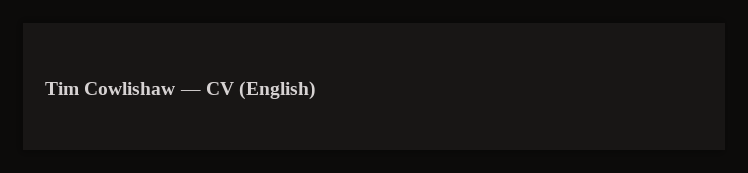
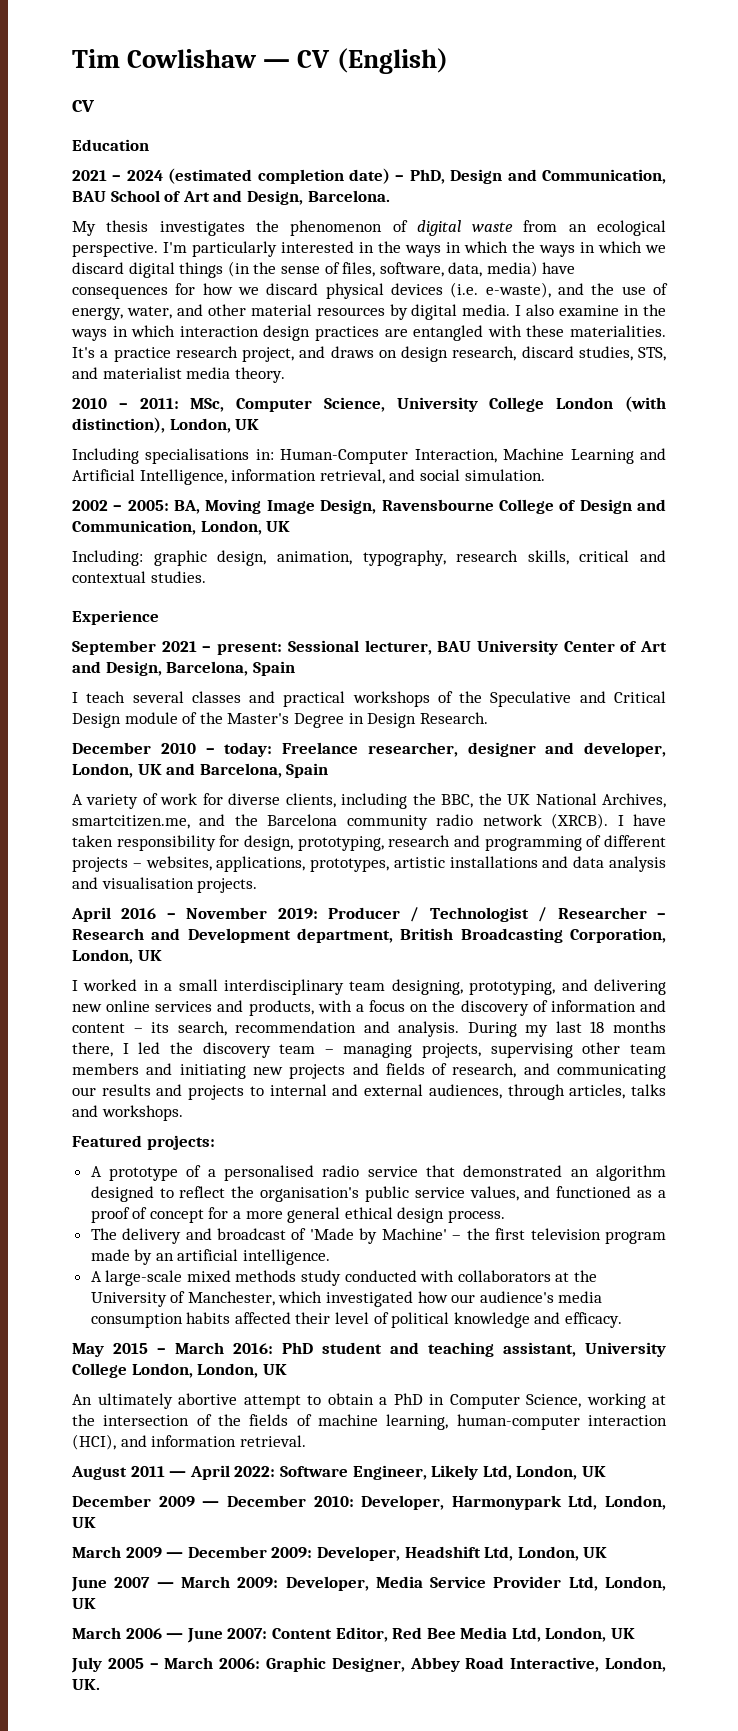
(317, 90) none -> [72,100,95,112] [72,139,149,151] [72,168,666,184] [72,190,390,205] [72,220,666,236] [72,241,666,257] [72,261,576,278] [72,282,668,299] [72,304,666,320] [71,325,667,341] [72,346,666,362] [72,367,285,383] [72,396,666,412] [72,417,260,433] [72,448,667,464] [72,469,545,485] [72,499,667,514] [72,520,291,535] [72,550,666,566] [72,571,206,583] [72,610,159,625] [72,640,667,655] [72,661,295,676] [72,691,666,707] [72,712,488,728] [72,742,666,757] [72,763,329,778] [72,793,666,809] [72,813,666,830] [72,835,666,851] [72,856,666,872] [72,877,258,893] [71,907,666,922] [72,928,666,943] [72,949,162,964] [72,979,666,995] [72,1000,666,1016] [72,1021,666,1037] [72,1042,666,1058] [72,1063,667,1079] [72,1084,666,1100] [72,1105,183,1121] [72,1135,215,1150] [90,1165,666,1181] [90,1186,666,1202] [90,1207,506,1223] [90,1228,666,1244] [90,1249,331,1265] [90,1270,598,1286] [90,1291,603,1307] [90,1312,623,1328] [72,1342,666,1357] [72,1363,287,1378] [72,1393,666,1409] [72,1414,667,1430] [72,1434,306,1450] [71,1465,606,1480] [72,1495,666,1510] [72,1517,96,1528] [72,1546,608,1561] [71,1576,666,1592] [72,1598,96,1609] [72,1627,636,1643] [71,1657,666,1673] [72,1679,100,1690] // CV // Education // 2021 – 2024 (estimated completion date) – PhD, Design and Communication, BAU School of Art and Design, Barcelona. // My thesis investigates the phenomenon of digital waste from an ecological perspective. I'm particularly interested in the ways in which the ways in which we discard digital things (in the sense of files, software, data, media) have consequences for how we discard physical devices (i.e. e-waste), and the use of energy, water, and other material resources by digital media. I also examine in the ways in which interaction design practices are entangled with these materialities. It's a practice research project, and draws on design research, discard studies, STS, and materialist media theory. // 2010 – 2011: MSc, Computer Science, University College London (with distinction), London, UK // Including specialisations in: Human-Computer Interaction, Machine Learning and Artificial Intelligence, information retrieval, and social simulation. // 2002 – 2005: BA, Moving Image Design, Ravensbourne College of Design and Communication, London, UK // Including: graphic design, animation, typography, research skills, critical and contextual studies. // Experience // September 2021 – present: Sessional lecturer, BAU University Center of Art and Design, Barcelona, Spain // I teach several classes and practical workshops of the Speculative and Critical Design module of the Master's Degree in Design Research. // December 2010 – today: Freelance researcher, designer and developer, London, UK and Barcelona, Spain // A variety of work for diverse clients, including the BBC, the UK National Archives, smartcitizen.me, and the Barcelona community radio network (XRCB). I have taken responsibility for design, prototyping, research and programming of different projects – websites, applications, prototypes, artistic installations and data analysis and visualisation projects. // April 2016 – November 2019: Producer / Technologist / Researcher – Research and Development department, British Broadcasting Corporation, London, UK // I worked in a small interdisciplinary team designing, prototyping, and delivering new online services and products, with a focus on the discovery of information and content – its search, recommendation and analysis. During my last 18 months there, I led the discovery team – managing projects, supervising other team members and initiating new projects and fields of research, and communicating our results and projects to internal and external audiences, through articles, talks and workshops. // Featured projects: // A prototype of a personalised radio service that demonstrated an algorithm designed to reflect the organisation's public service values, and functioned as a proof of concept for a more general ethical design process. // The delivery and broadcast of 'Made by Machine' – the first television program made by an artificial intelligence. // A large-scale mixed methods study conducted with collaborators at the University of Manchester, which investigated how our audience's media consumption habits affected their level of political knowledge and efficacy. // May 2015 – March 2016: PhD student and teaching assistant, University College London, London, UK // An ultimately abortive attempt to obtain a PhD in Computer Science, working at the intersection of the fields of machine learning, human-computer interaction (HCI), and information retrieval. // August 2011 — April 2022: Software Engineer, Likely Ltd, London, UK // December 2009 — December 2010: Developer, Harmonypark Ltd, London, UK // March 2009 — December 2009: Developer, Headshift Ltd, London, UK // June 2007 — March 2009: Developer, Media Service Provider Ltd, London, UK // March 2006 — June 2007: Content Editor, Red Bee Media Ltd, London, UK // July 2005 – March 2006: Graphic Designer, Abbey Road Interactive, London, UK.

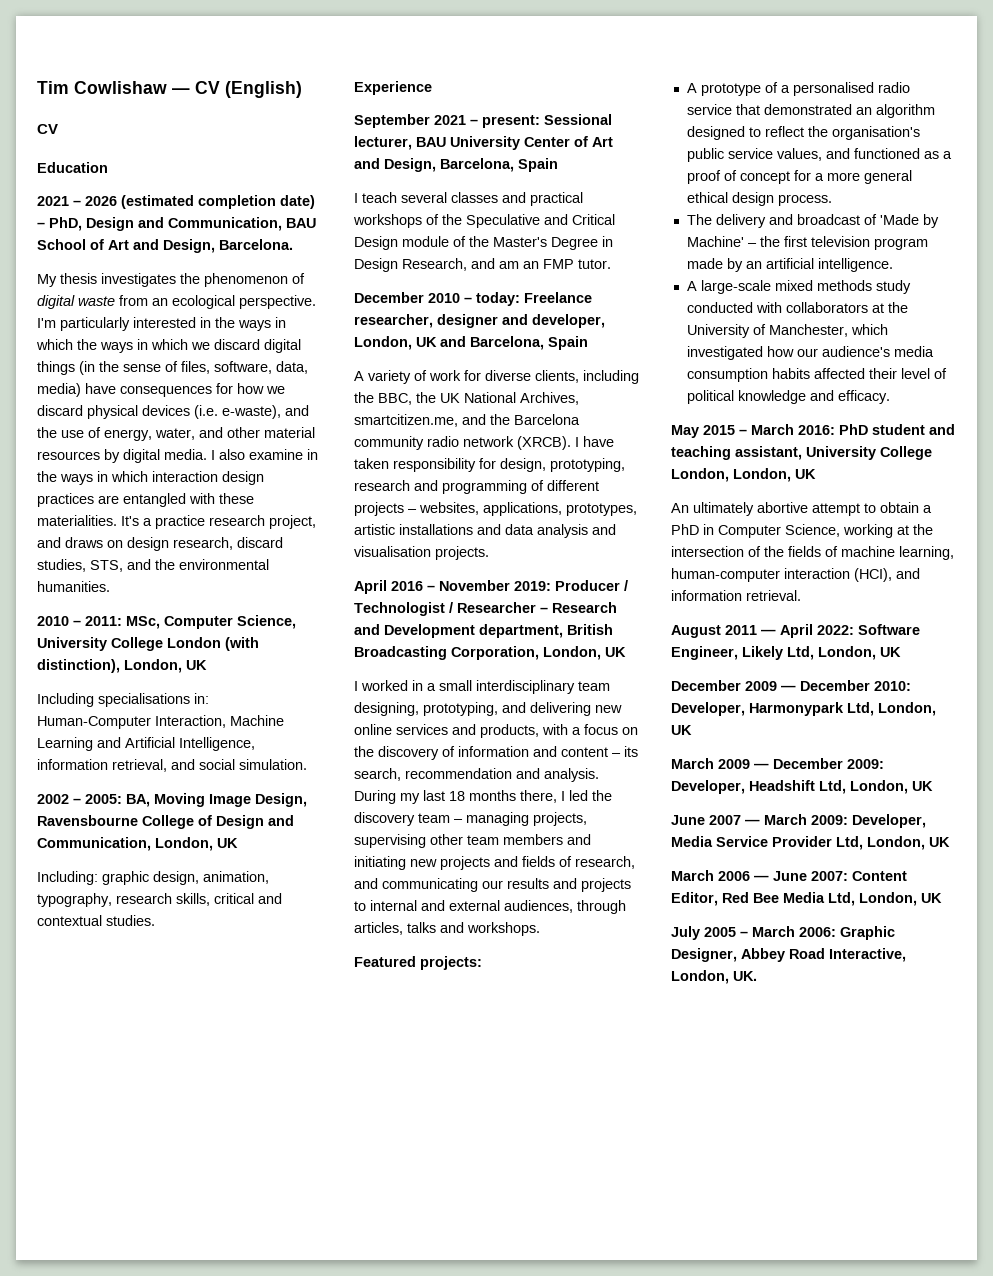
[126,170,163,181] 2024 -> [85,196,117,206] 2026
[102,367,285,383] materialist media theory. -> [155,559,269,570] [37,581,110,592] the environmental humanities.
[419,712,488,724] Research. -> [402,258,611,271] Research, and am an FMP tutor.

